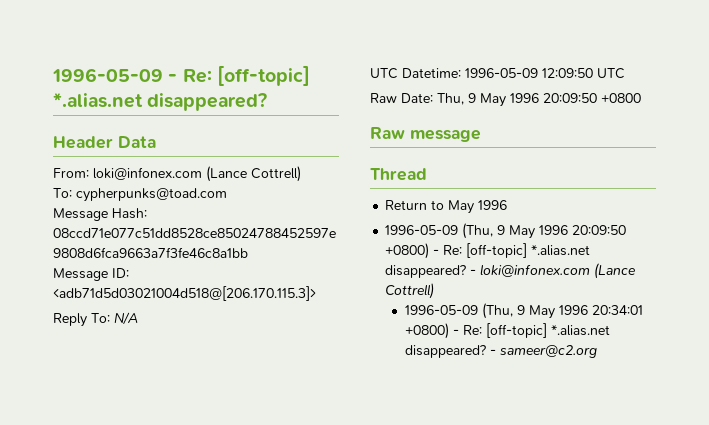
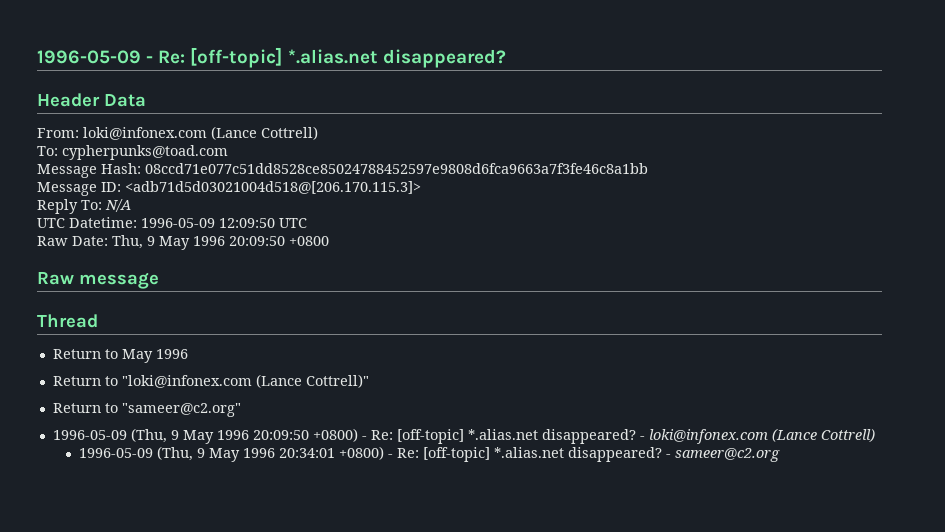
(508, 205) none -> [52,374,369,388] [52,403,241,417] // Return to "loki@infonex.com (Lance Cottrell)" // Return to "sameer@c2.org"

